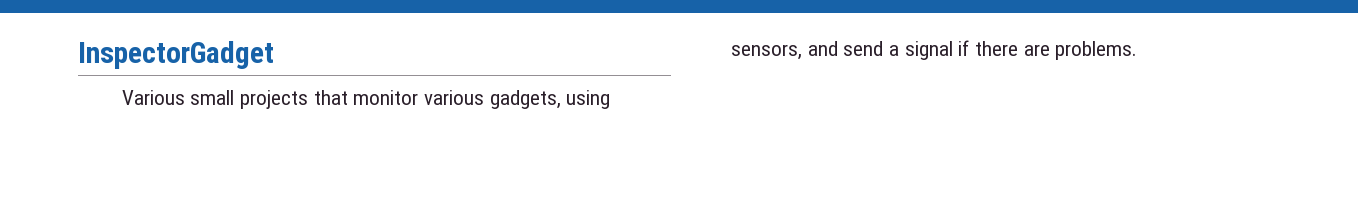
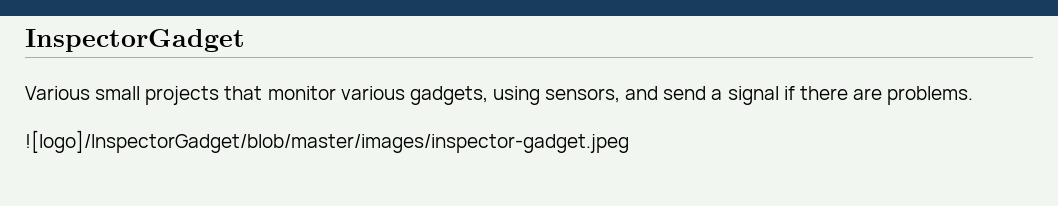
(1138, 50) none -> [25,130,629,153] // ![logo]/InspectorGadget/blob/master/images/inspector-gadget.jpeg

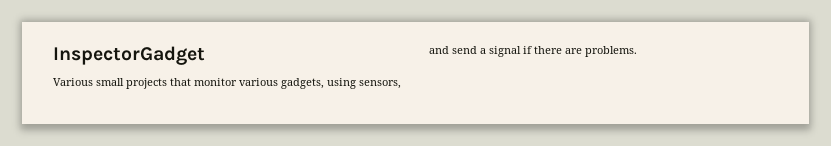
[25,130,629,153] // ![logo]/InspectorGadget/blob/master/images/inspector-gadget.jpeg -> (637, 51) none

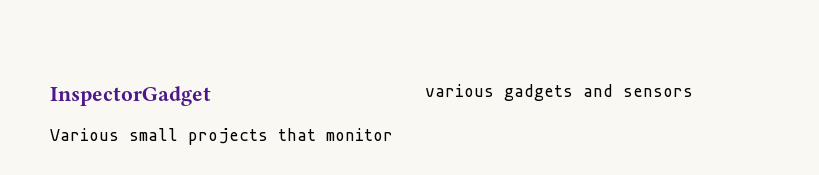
[281,78,401,89] [429,46,637,57] gadgets, using sensors, and send a signal if there are problems. -> [504,84,693,101] gadgets and sensors

